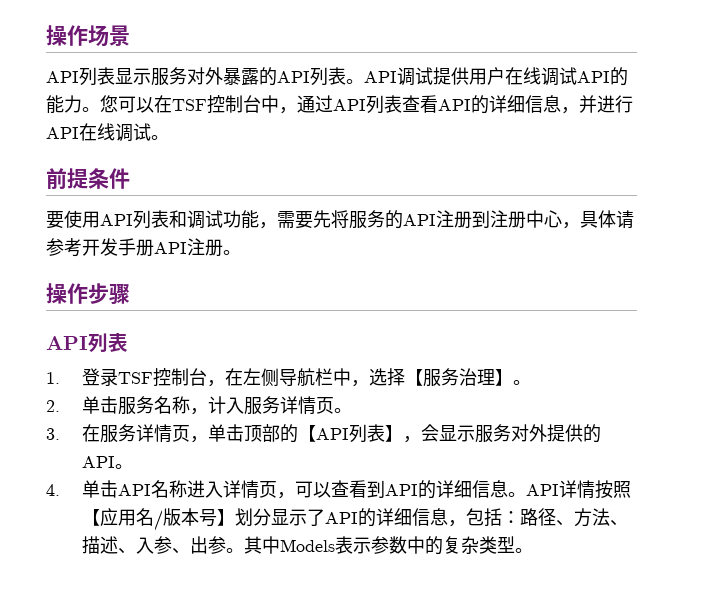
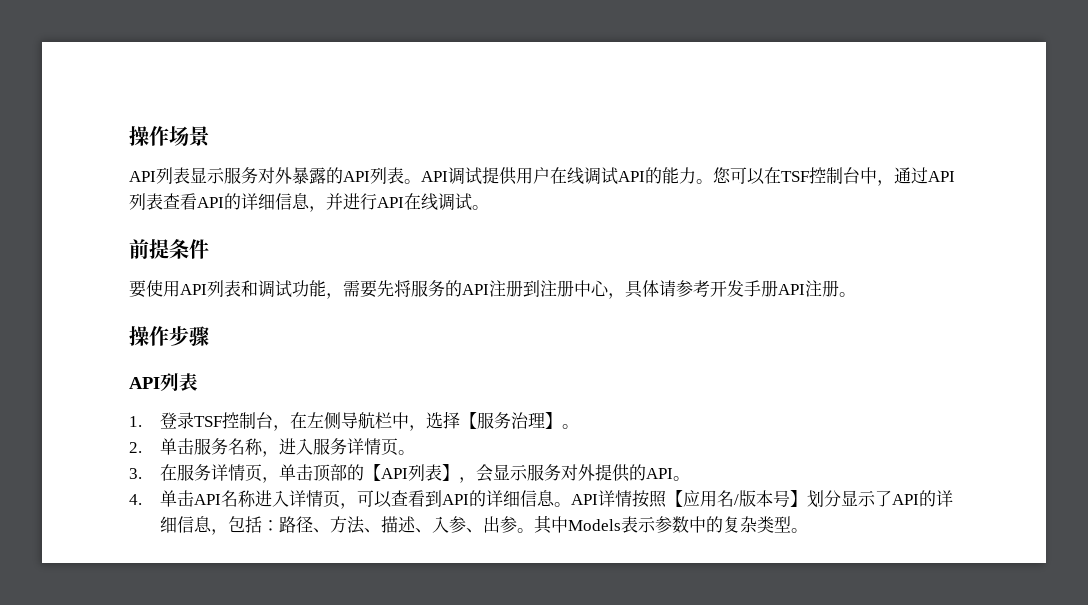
[207,396,226,414] 计 -> [278,438,296,455] 进

